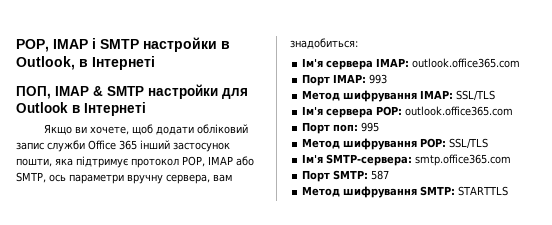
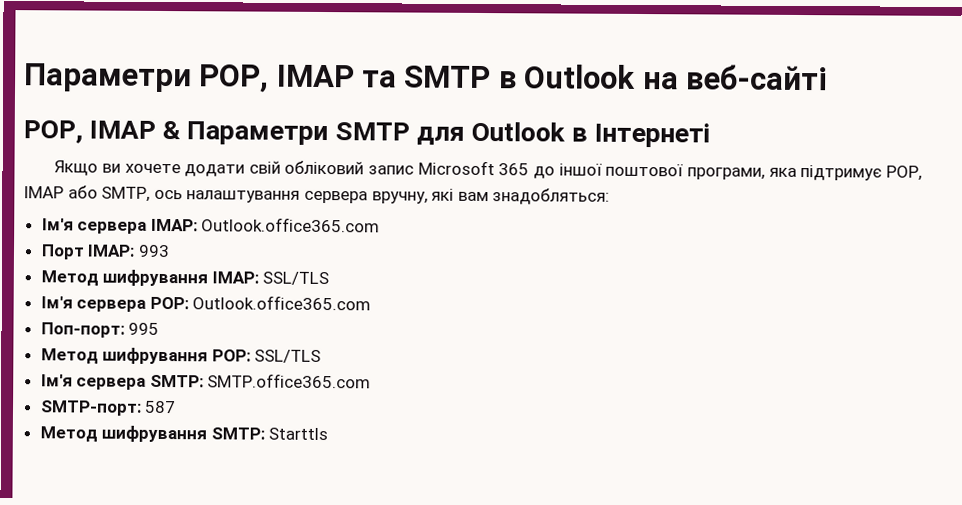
[16,37,230,52] [16,56,155,70] [16,84,218,99] POP, IMAP і SMTP настройки в Outlook, в Інтернеті // ПОП, IMAP & SMTP настройки -> [24,63,828,93] [23,120,410,146] Параметри POP, IMAP та SMTP в Outlook на веб-сайті // POP, IMAP & Параметри SMTP
[89,124,248,135] [16,140,230,152] [16,158,52,167] хочете, щоб додати обліковий запис служби Office 365 інший застосунок пошти, -> [124,160,766,180] хочете додати свій обліковий запис Microsoft 365 до іншої поштової програми,
[131,158,179,168] протокол -> (883, 173) none
[69,174,232,184] [290,38,358,49] параметри вручну сервера, вам знадобиться: -> [186,188,611,205] налаштування сервера вручну, які вам знадобляться:
[412,58,521,68] outlook.office365.com -> [201,217,381,233] Outlook.office365.com
[405,106,514,116] [302,122,359,134] outlook.office365.com // Порт поп: -> [192,295,372,311] [40,322,125,338] Outlook.office365.com // Поп-порт:
[326,154,512,166] [302,170,369,182] SMTP-сервера: smtp.office365.com // Порт SMTP: -> [76,373,372,390] [39,400,142,416] сервера SMTP: SMTP.office365.com // SMTP-порт:
[458,186,509,196] STARTTLS -> [268,427,329,441] Starttls

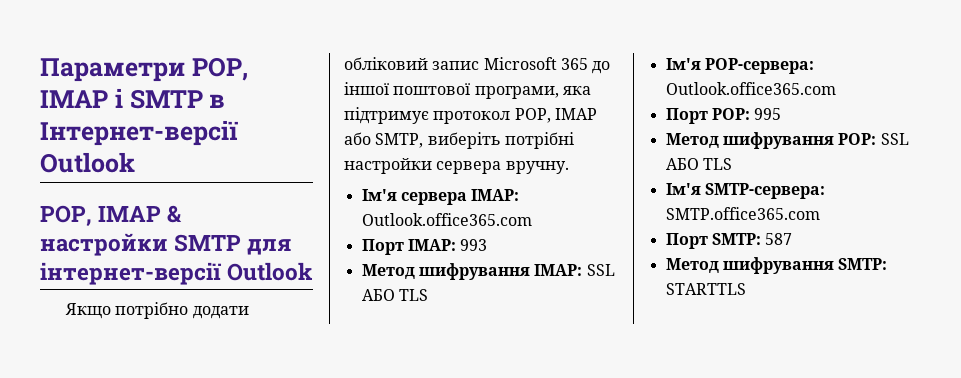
[362,70,398,88] та -> [114,88,123,108] і
[524,64,828,91] Outlook на веб-сайті -> [40,120,238,146] [40,152,135,173] Інтернет-версії Outlook
[186,121,329,146] Параметри -> [40,233,168,256] настройки
[470,121,711,148] Outlook в Інтернеті -> [40,262,314,285] інтернет-версії Outlook
[101,160,281,177] ви хочете додати свій -> [115,302,249,319] потрібно додати
(883, 173) none -> [433,111,511,124] протокол
[153,188,611,205] ось налаштування сервера вручну, які вам знадобляться: -> [427,132,574,149] [344,158,569,174] виберіть потрібні настройки сервера вручну.
[262,271,330,286] [40,295,372,312] [40,322,125,338] SSL/TLS // Ім'я сервера POP: Outlook.office365.com // Поп-порт: -> [586,264,615,276] [361,289,428,301] [665,58,814,74] [665,82,836,95] [665,108,750,124] SSL АБО TLS // Ім'я POP-сервера: Outlook.office365.com // Порт POP:
[254,349,322,363] [40,374,204,390] SSL/TLS // Ім'я сервера SMTP: -> [880,133,909,145] [665,158,732,170] [665,183,825,199] SSL АБО TLS // Ім'я SMTP-сервера:
[39,400,142,416] SMTP-порт: -> [665,233,761,249] Порт SMTP:
[268,427,329,441] Starttls -> [665,283,746,295] STARTTLS

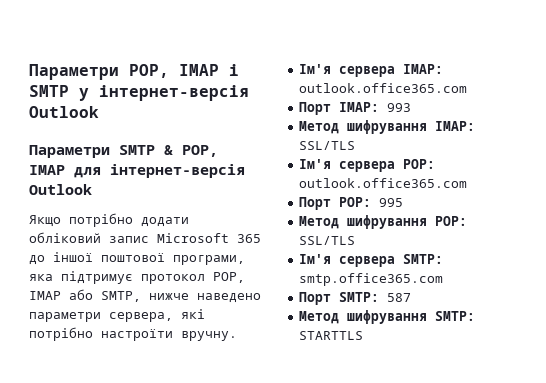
[209,94,226,108] [40,120,238,146] [40,152,135,173] [40,205,183,226] [40,233,292,256] [40,262,222,285] в Інтернет-версії Outlook // POP, IMAP & настройки SMTP для інтернет-версії -> [79,85,249,101] [29,106,99,118] [29,145,218,158] [29,164,245,178] у інтернет-версія Outlook // Параметри SMTP & POP, IMAP для інтернет-версія
[427,132,574,149] [344,158,502,174] виберіть потрібні настройки сервера -> [149,293,261,303] [29,309,205,322] [29,327,173,341] нижче наведено параметри сервера, які потрібно настроїти
[361,213,532,226] Outlook.office365.com -> [299,83,468,93] outlook.office365.com
[586,264,615,276] [361,289,428,301] [665,58,814,74] [665,82,836,95] SSL АБО TLS // Ім'я POP-сервера: Outlook.office365.com -> [299,141,356,150] [299,159,436,172] [299,178,468,188] SSL/TLS // Ім'я сервера POP: outlook.office365.com
[880,133,909,145] [665,158,732,170] [665,183,825,199] [665,207,820,220] SSL АБО TLS // Ім'я SMTP-сервера: SMTP.office365.com -> [299,236,356,245] [299,254,444,267] [299,273,444,286] SSL/TLS // Ім'я сервера SMTP: smtp.office365.com

